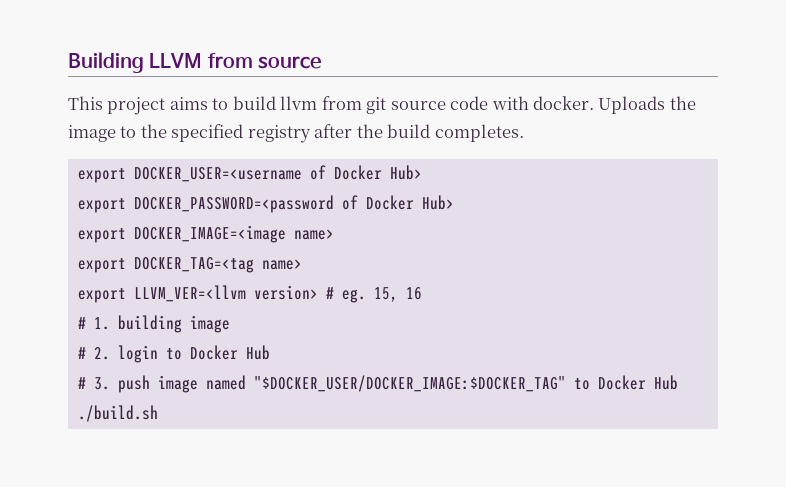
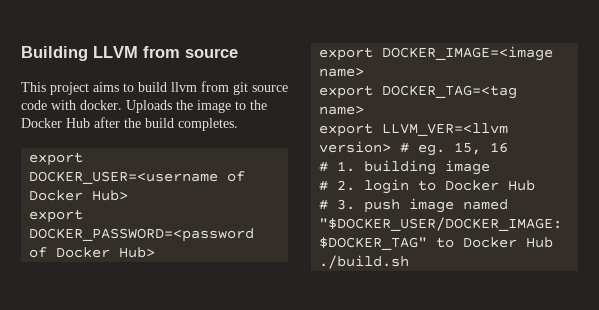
[171,124,311,143] specified registry -> [21,118,90,128] Docker Hub

